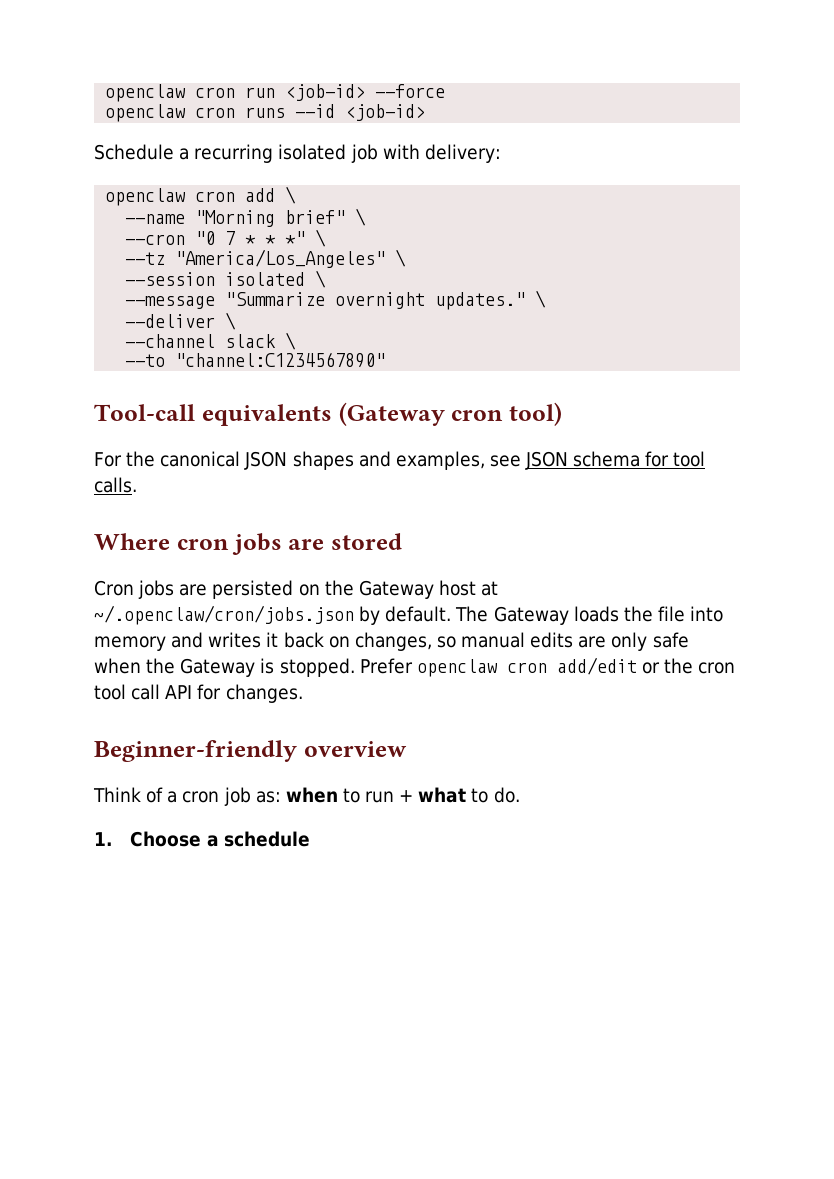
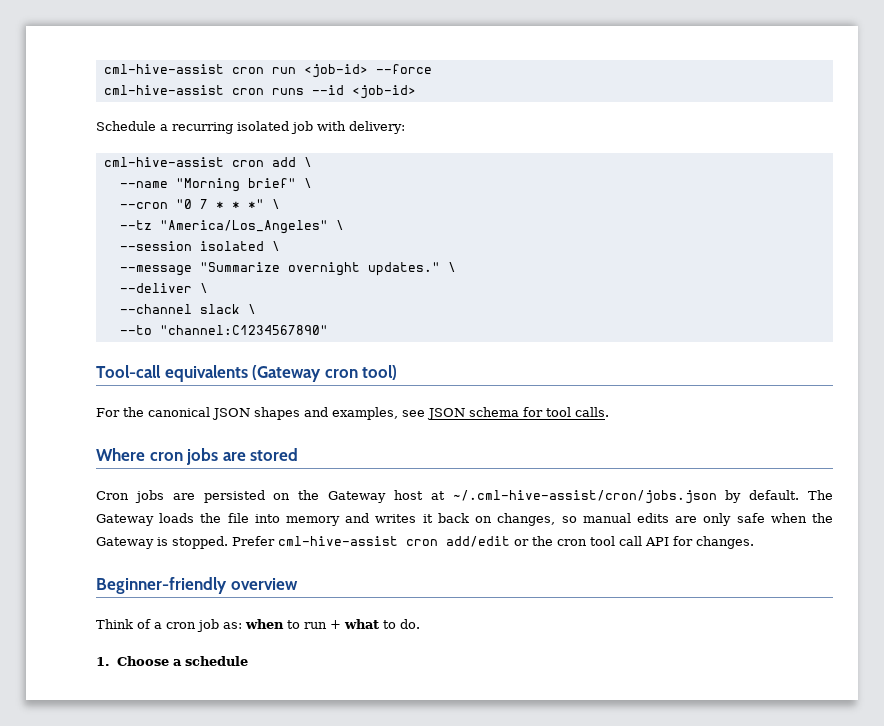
[105,84,187,102] openclaw -> [103,64,224,74] cml-hive-assist
[105,104,187,122] openclaw -> [103,85,224,95] cml-hive-assist
[105,188,187,206] openclaw -> [103,157,224,167] cml-hive-assist
[94,605,354,625] ~/.openclaw/cron/jobs.json -> [452,490,717,504] ~/.cml-hive-assist/cron/jobs.json
[416,659,498,677] openclaw -> [278,536,398,546] cml-hive-assist

